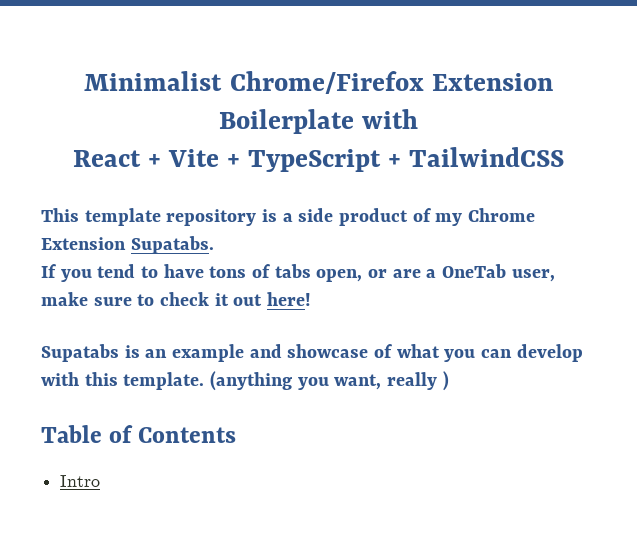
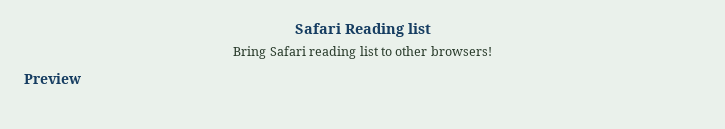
[84,71,553,94] [218,109,419,134] [72,147,565,172] [41,208,536,226] [41,236,214,254] [41,264,555,282] [41,292,312,306] [41,344,583,362] [41,371,449,391] [41,425,237,443] [60,475,101,487] Minimalist Chrome/Firefox Extension Boilerplate with // React + Vite + TypeScript + TailwindCSS // This template repository is a side product of my Chrome Extension Supatabs. // If you tend to have tons of tabs open, or are a OneTab user, make sure to check it out here! // Supatabs is an example and showcase of what you can develop with this template. (anything you want, really ) // Table of Contents // Intro -> [294,23,431,37] [233,46,492,59] [24,73,81,84] Safari Reading list // Bring Safari reading list to other browsers! // Preview

